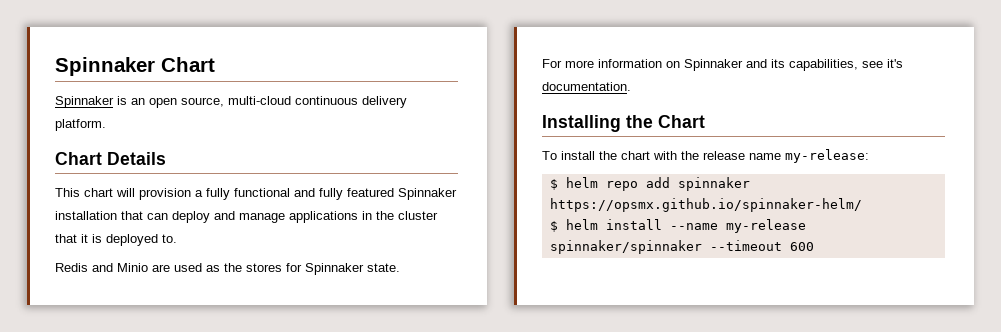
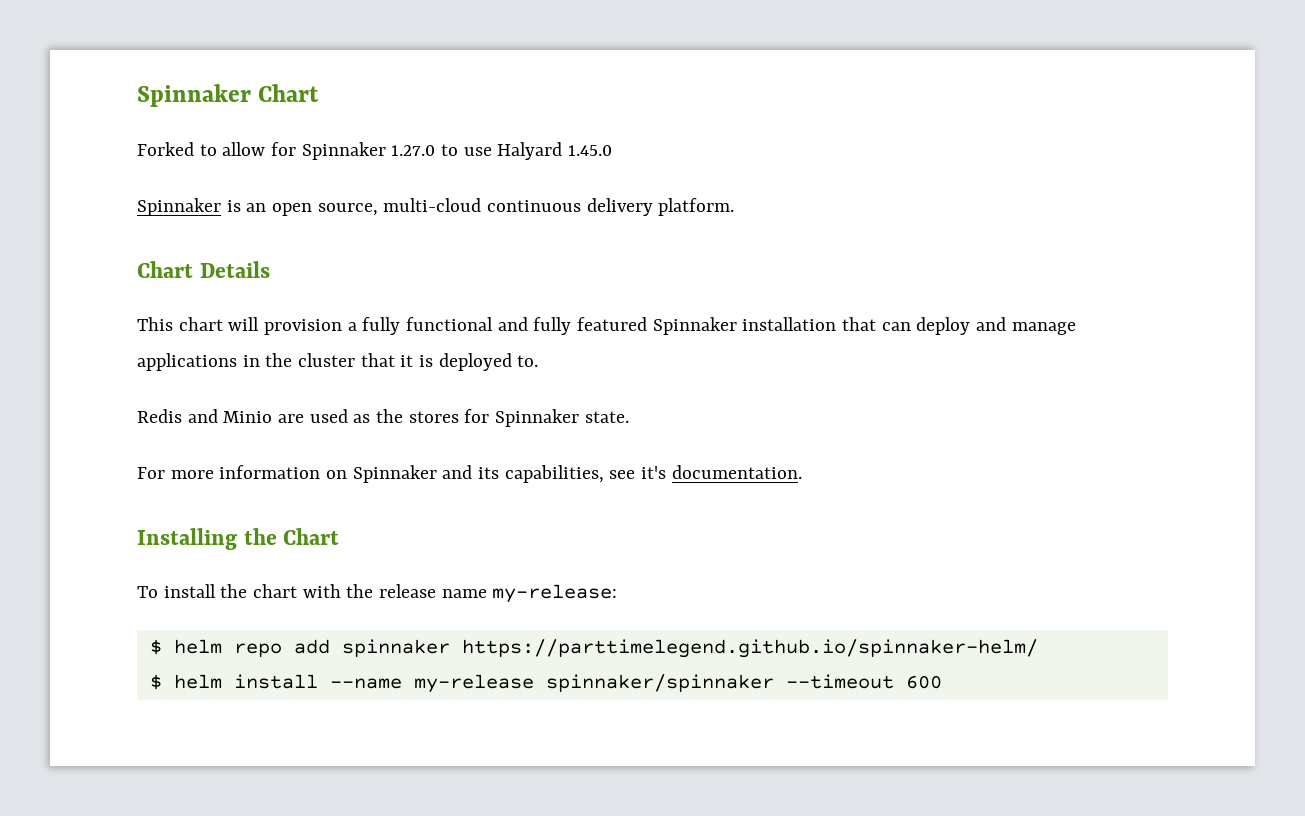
(215, 64) none -> [137,142,613,160] // Forked to allow for Spinnaker 1.27.0 to use Halyard 1.45.0
[549,198,862,212] https://opsmx.github.io/spinnaker-helm/ -> [461,639,1038,658] https://parttimelegend.github.io/spinnaker-helm/

